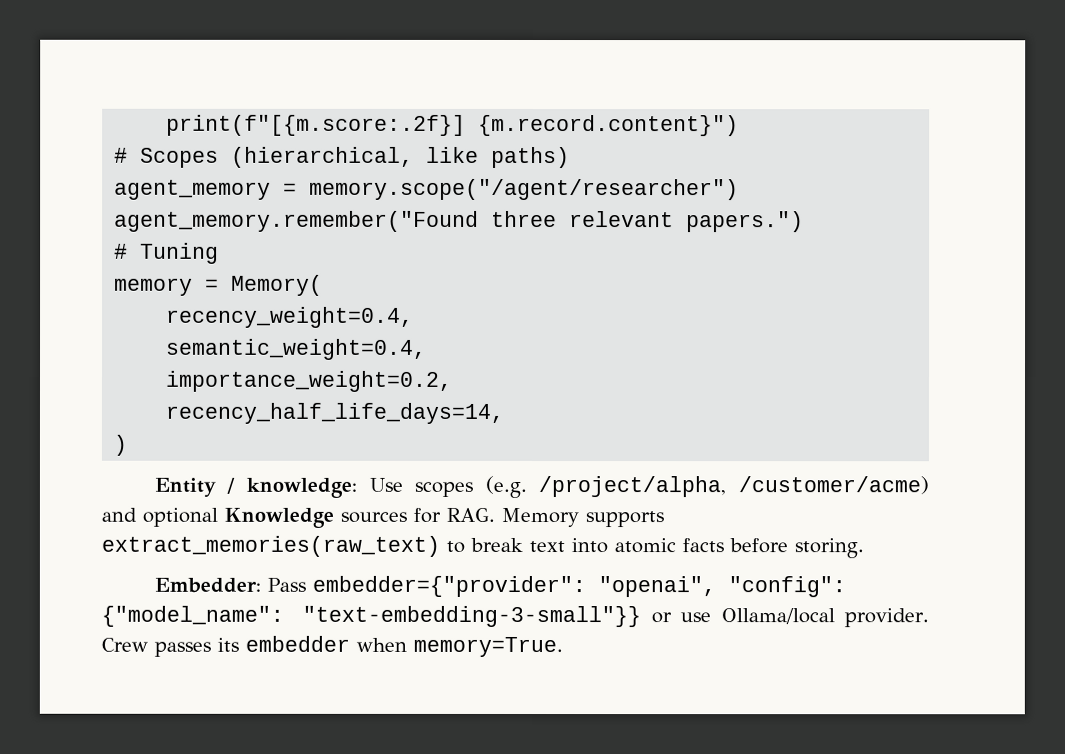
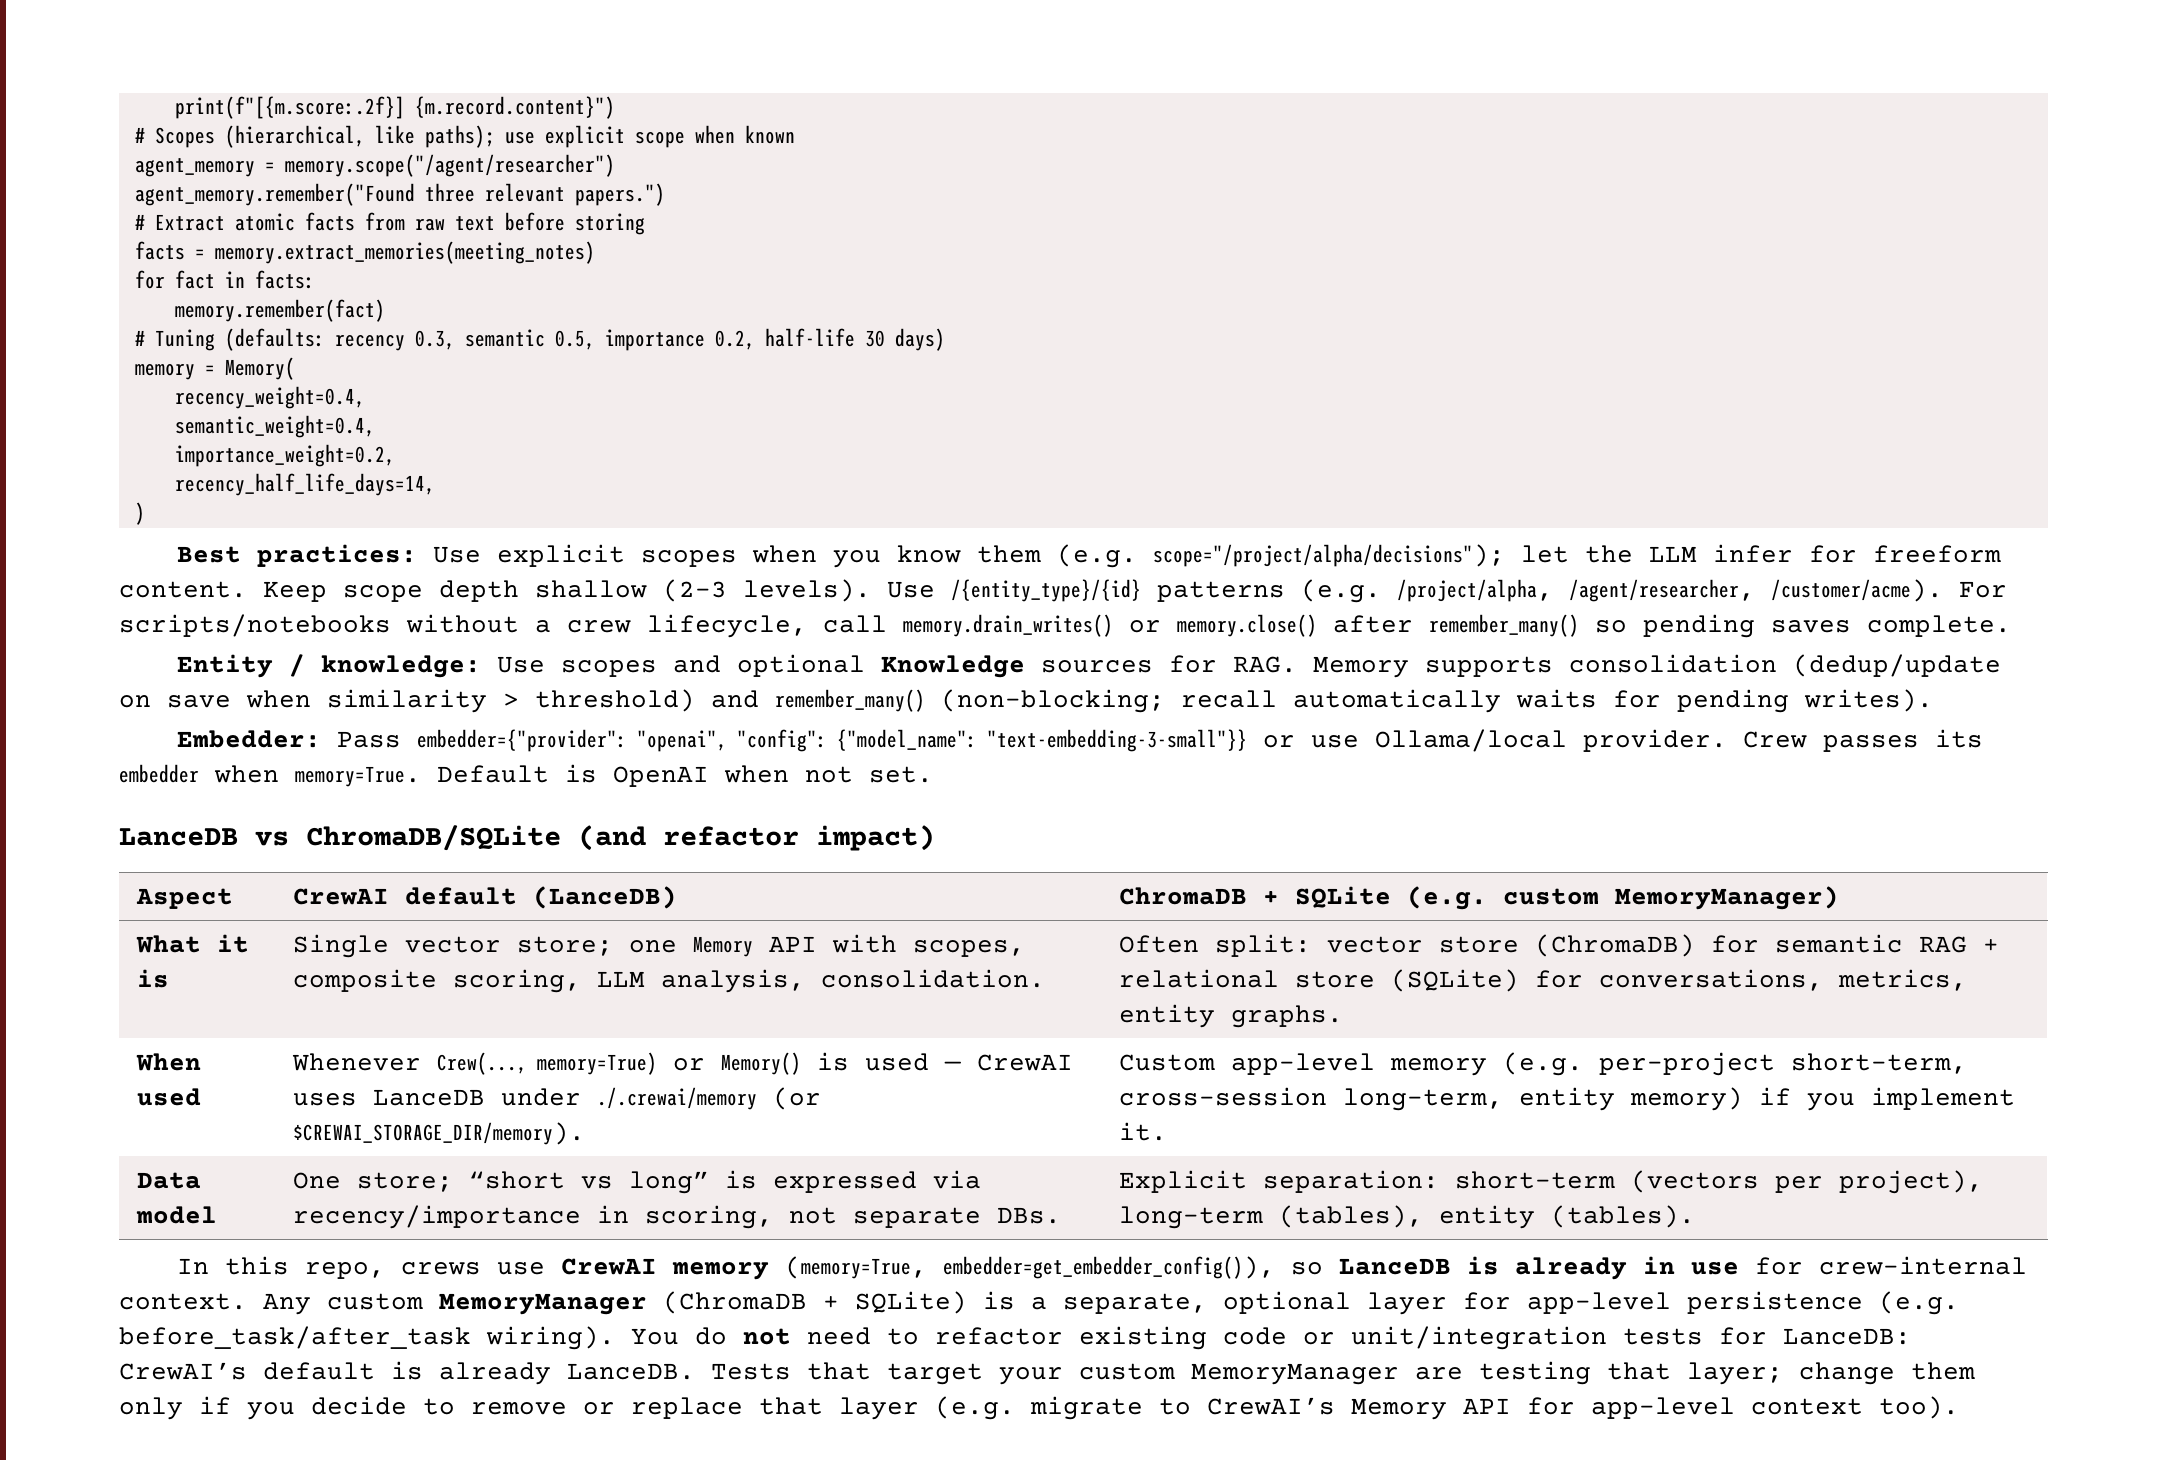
[491,146,571,169] paths) -> [424,125,795,148] paths); use explicit scope when known
[140,242,220,264] Tuning -> [154,212,645,235] [134,241,595,264] [134,270,315,289] [174,299,385,322] [134,328,945,351] Extract atomic facts from raw text before storing // facts = memory.extract_memories(meeting_notes) // for fact in facts: // memory.remember(fact) // # Tuning (defaults: recency 0.3, semantic 0.5, importance 0.2, half-life 30 days)
(128, 445) none -> [176,544,2001,568] [119,579,2007,603] [119,614,2011,638] // Best practices: Use explicit scopes when you know them (e.g. scope="/project/alpha/decisions"); let the LLM infer for freeform content. Keep scope depth shallow (2–3 levels). Use /{entity_type}/{id} patterns (e.g. /project/alpha, /agent/researcher, /customer/acme). For scripts/notebooks without a crew lifecycle, call memory.drain_writes() or memory.close() after remember_many() so pending saves complete.
[484,475,929,498] (e.g. /project/alpha, /customer/acme) -> (657, 668) none
[101,535,864,559] extract_memories(raw_text) to break text into atomic facts before storing. -> [1568,654,2001,677] [119,689,1933,713] consolidation (dedup/update on save when similarity > threshold) and remember_many() (non-blocking; recall automatically waits for pending writes).
(563, 647) none -> [437,764,933,787] [119,825,935,851] [136,888,234,909] [293,886,678,909] [1119,886,1840,910] [136,934,250,953] [137,969,170,988] [293,934,1026,958] [293,969,1046,993] [1119,934,2000,957] [1119,969,1968,992] [1119,1004,1344,1028] [136,1053,202,1071] [137,1088,202,1106] [292,1052,1074,1075] [293,1087,822,1110] [293,1122,586,1145] [1119,1052,1968,1076] [1119,1087,2016,1111] [1119,1122,1168,1141] [137,1172,202,1189] [136,1206,218,1224] [293,1170,982,1194] [293,1205,1062,1229] [1119,1170,1984,1194] [1119,1205,1696,1229] [176,1256,2027,1280] [119,1291,1959,1315] [119,1326,1911,1350] [119,1361,1975,1385] [119,1396,1959,1420] Default is OpenAI when not set. // LanceDB vs ChromaDB/SQLite (and refactor impact) // Aspect | CrewAI default (LanceDB) | ChromaDB + SQLite (e.g. custom MemoryManager) // What it is | Single vector store; one Memory API with scopes, composite scoring, LLM analysis, consolidation. | Often split: vector store (ChromaDB) for semantic RAG + relational store (SQLite) for conversations, metrics, entity graphs. // When used | Whenever Crew(..., memory=True) or Memory() is used — CrewAI uses LanceDB under ./.crewai/memory (or $CREWAI_STORAGE_DIR/memory). | Custom app-level memory (e.g. per-project short-term, cross-session long-term, entity memory) if you implement it. // Data model | One store; “short vs long” is expressed via recency/importance in scoring, not separate DBs. | Explicit separation: short-term (vectors per project), long-term (tables), entity (tables). // In this repo, crews use CrewAI memory (memory=True, embedder=get_embedder_config()), so LanceDB is already in use for crew-internal context. Any custom MemoryManager (ChromaDB + SQLite) is a separate, optional layer for app-level persistence (e.g. before_task/after_task wiring). You do not need to refactor existing code or unit/integration tests for LanceDB: CrewAI’s default is already LanceDB. Tests that target your custom MemoryManager are testing that layer; change them only if you decide to remove or replace that layer (e.g. migrate to CrewAI’s Memory API for app-level context too).

